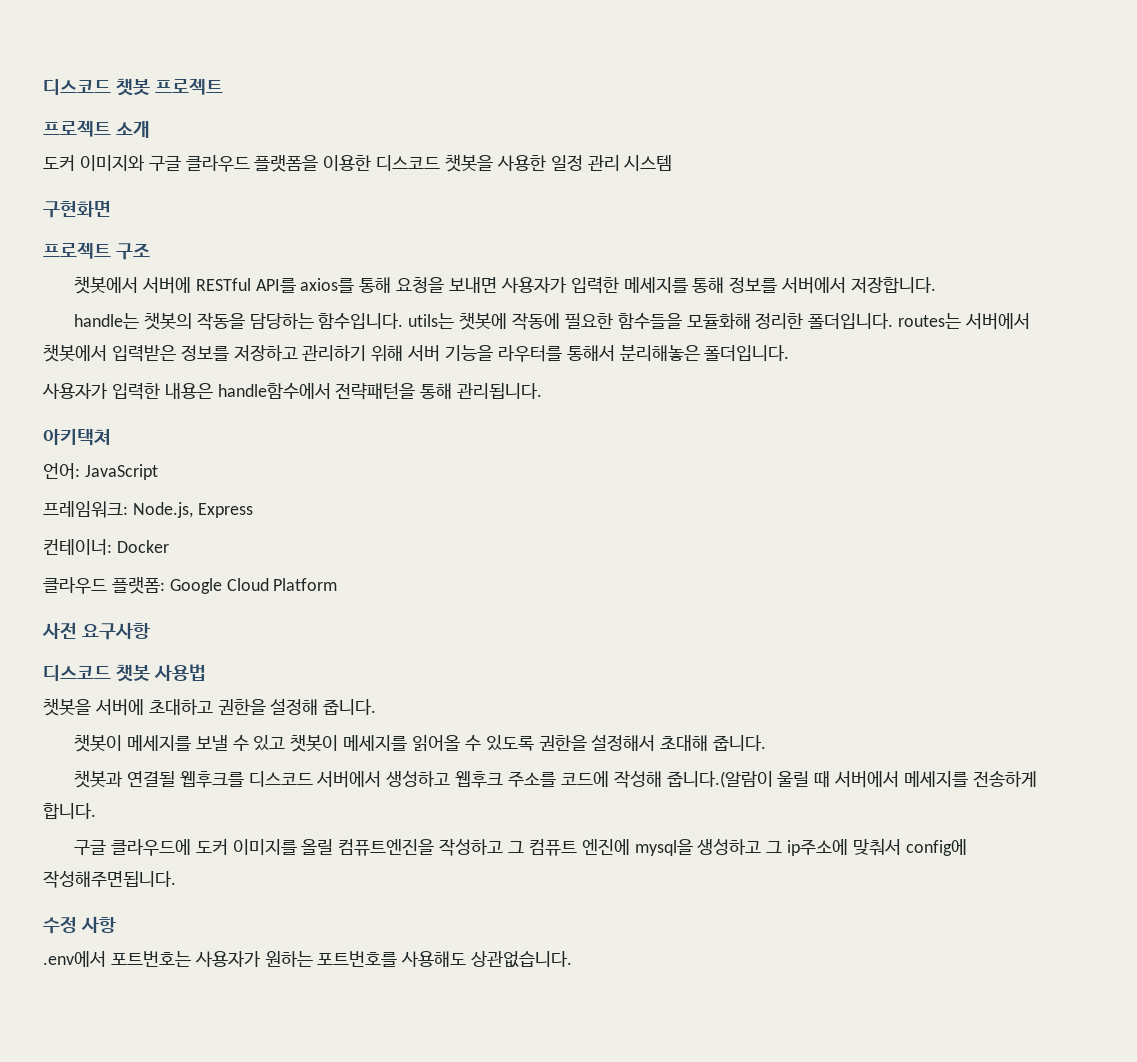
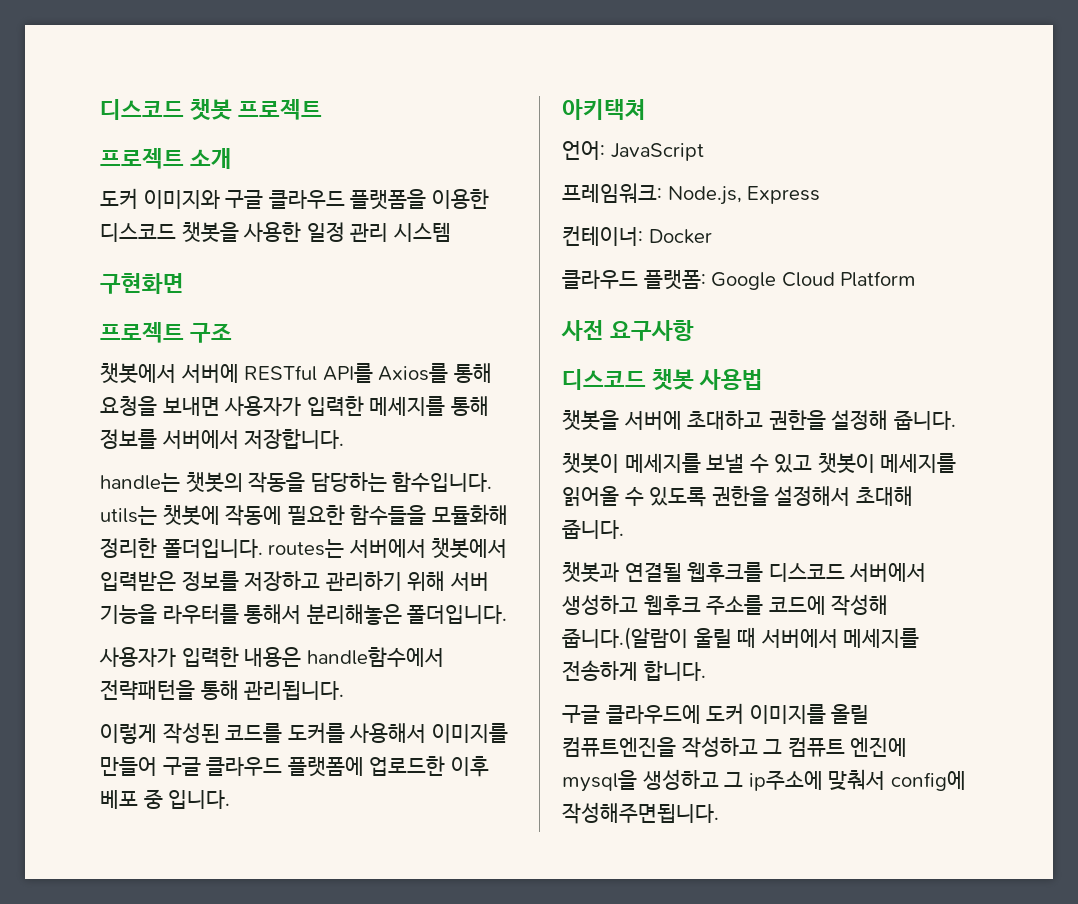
[300,278,355,293] axios를 -> [378,363,449,383] Axios를
(543, 391) none -> [100,722,508,744] [100,756,489,777] [100,789,231,809] // 이렇게 작성된 코드를 도커를 사용해서 이미지를 만들어 구글 클라우드 플랫폼에 업로드한 이후 베포 중 입니다.
[43,916,116,934] [43,951,573,968] // 수정 사항 // .env에서 포트번호는 사용자가 원하는 포트번호를 사용해도 상관없습니다. -> (719, 813) none

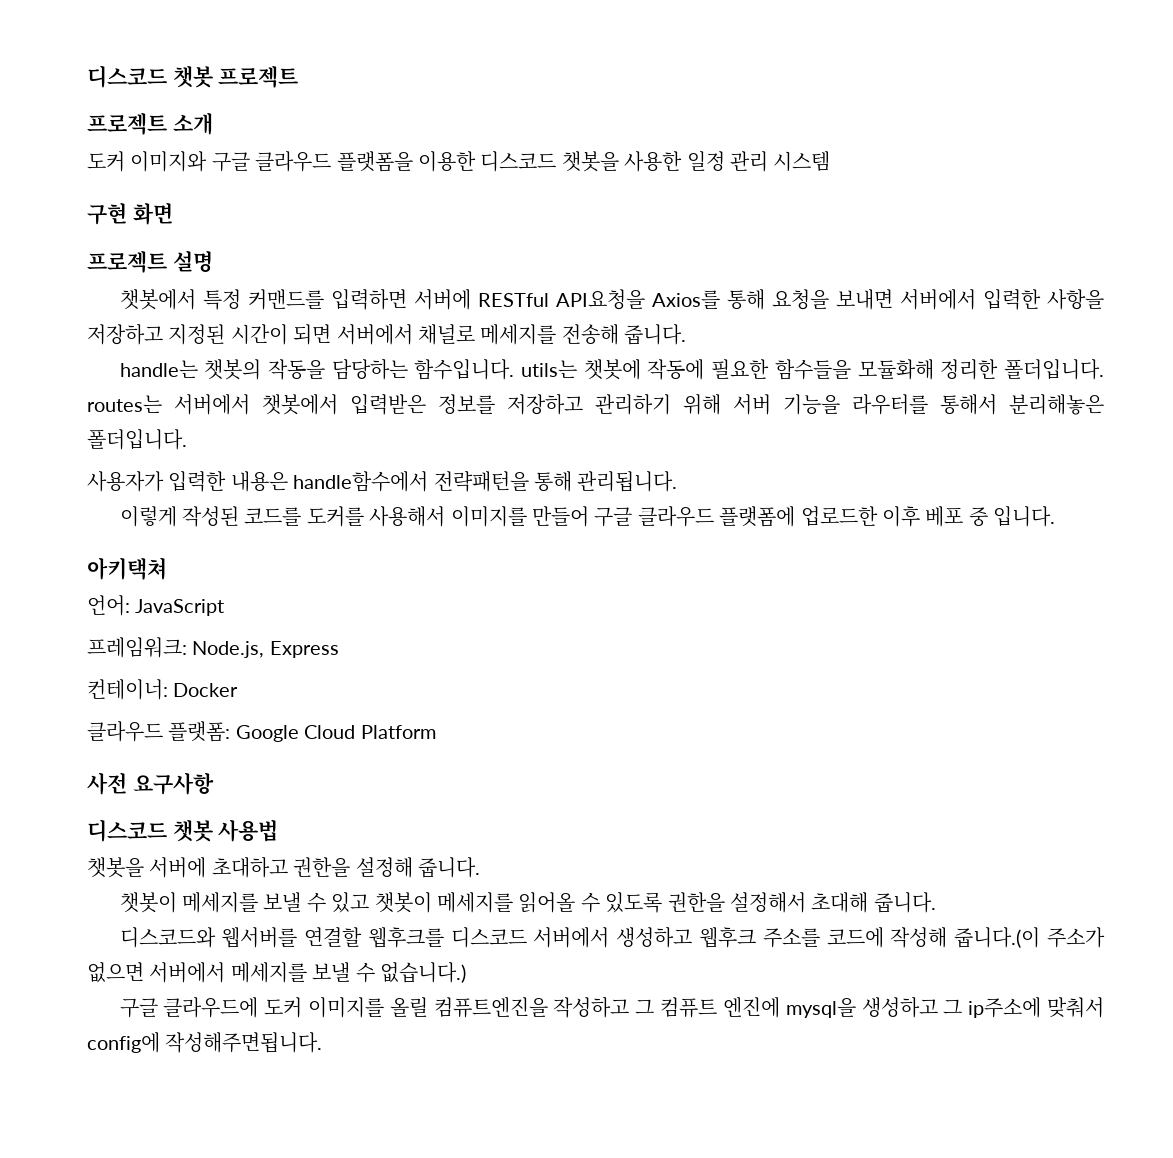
[100,273,184,294] [100,322,233,343] [100,363,176,383] 구현화면 // 프로젝트 구조 // 챗봇에서 -> [87,203,173,225] [87,251,213,273] [119,289,407,310] 구현 화면 // 프로젝트 설명 // 챗봇에서 특정 커맨드를 입력하면
[322,363,373,383] API를 -> [555,289,645,310] API요청을
[224,396,489,416] [100,428,345,449] 사용자가 입력한 메세지를 통해 정보를 서버에서 저장합니다. -> [899,289,1104,310] [87,324,687,345] 서버에서 입력한 사항을 저장하고 지정된 시간이 되면 서버에서 채널로 메세지를 전송해 줍니다.
[562,562,682,582] 챗봇과 연결될 -> [119,927,363,948] 디스코드와 웹서버를 연결할
[562,627,920,650] [562,660,706,681] 줍니다.(알람이 울릴 때 서버에서 메세지를 전송하게 합니다. -> [954,927,1105,948] [87,962,466,983] 줍니다.(이 주소가 없으면 서버에서 메세지를 보낼 수 없습니다.)

